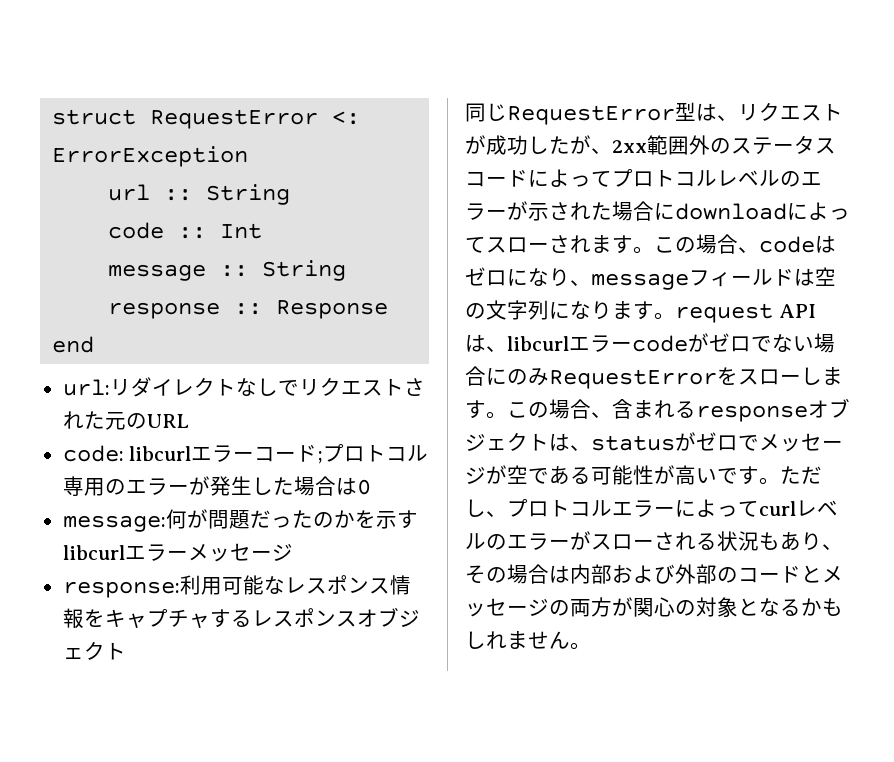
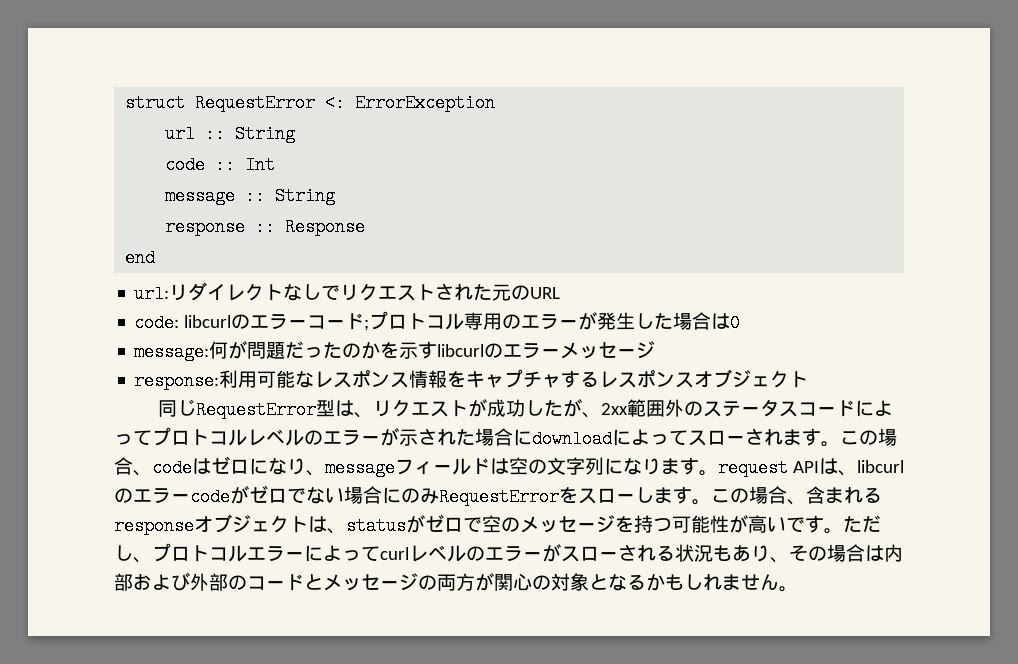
(192, 453) none -> [231,314,251,329] の
(125, 552) none -> [484,343,504,358] の
(569, 343) none -> [114,488,133,503] の
[759,433,843,452] [465,465,591,485] メッセージが空である -> [482,515,672,533] 空のメッセージを持つ

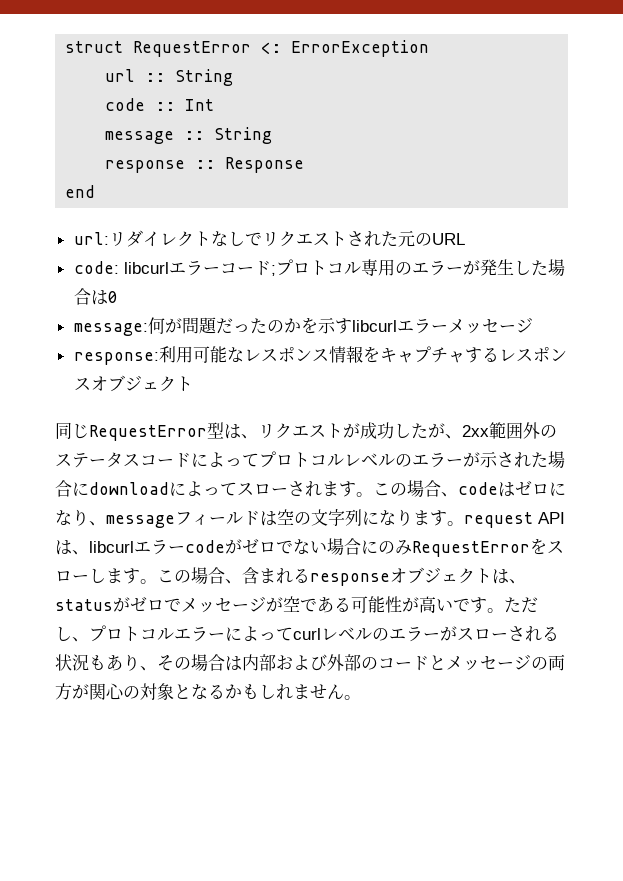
[231,314,251,329] の -> (169, 268) none
[484,343,504,358] の -> (397, 326) none
[114,488,133,503] の -> (134, 547) none
[482,515,672,533] 空のメッセージを持つ -> [181,596,351,613] メッセージが空である

